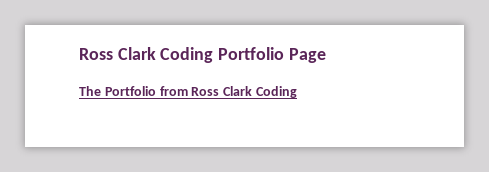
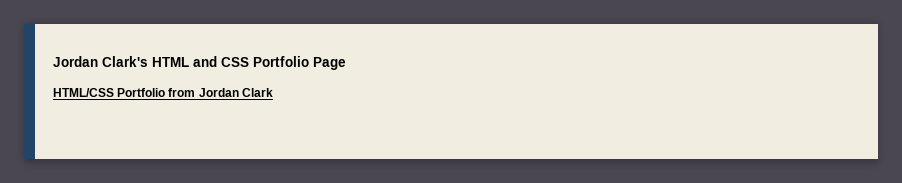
[79,47,214,63] Ross Clark Coding -> [53,56,249,67] Jordan Clark's HTML and CSS
[79,86,101,96] The -> [53,88,114,97] HTML/CSS
[191,86,297,98] Ross Clark Coding -> [198,88,273,97] Jordan Clark

